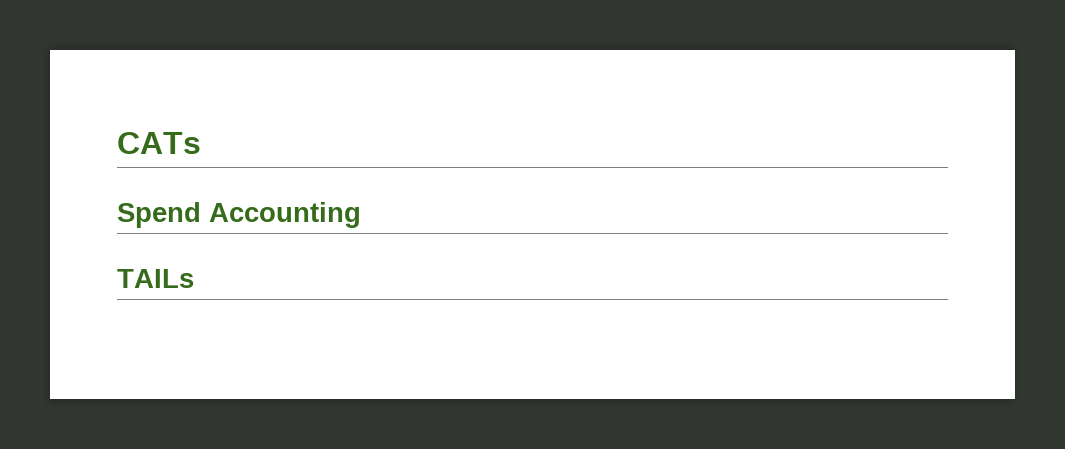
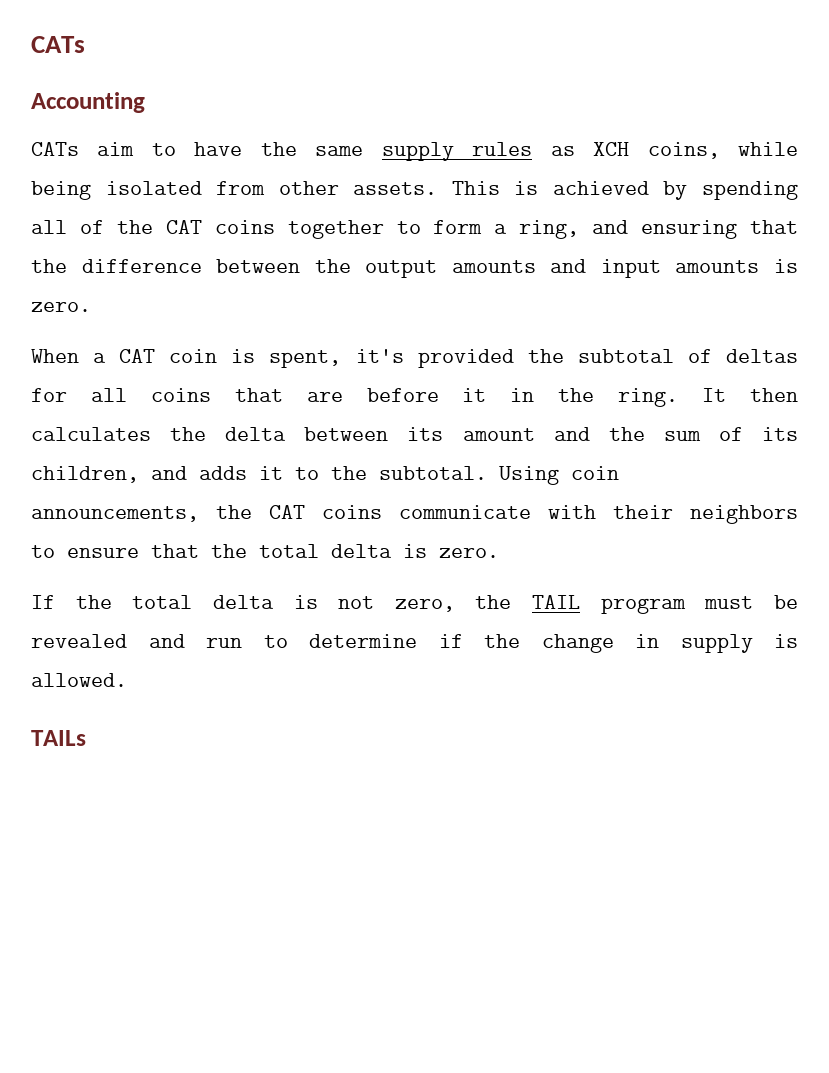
[117,202,201,228] Spend -> (85, 44) none
(361, 215) none -> [31,142,799,161] [31,181,798,200] [31,220,798,239] [31,259,798,278] [31,302,91,312] [31,349,799,368] [31,388,798,407] [31,427,799,441] [31,466,619,485] [31,505,798,524] [31,544,499,558] [31,595,798,614] [31,634,798,653] [31,673,127,687] // CATs aim to have the same supply rules as XCH coins, while being isolated from other assets. This is achieved by spending all of the CAT coins together to form a ring, and ensuring that the difference between the output amounts and input amounts is zero. // When a CAT coin is spent, it's provided the subtotal of deltas for all coins that are before it in the ring. It then calculates the delta between its amount and the sum of its children, and adds it to the subtotal. Using coin announcements, the CAT coins communicate with their neighbors to ensure that the total delta is zero. // If the total delta is not zero, the TAIL program must be revealed and run to determine if the change in supply is allowed.

